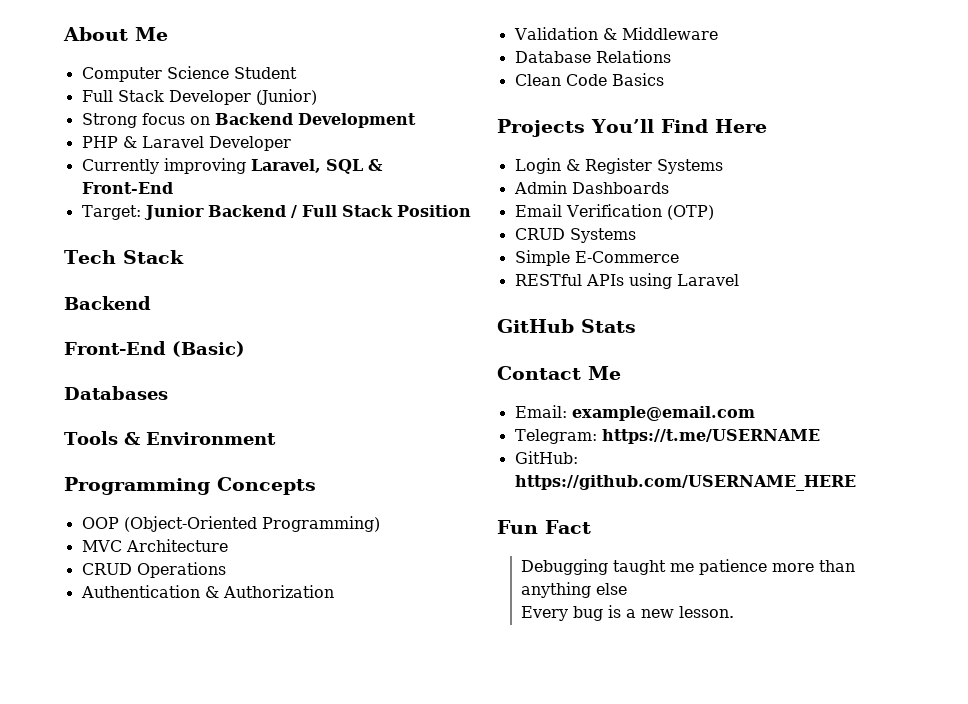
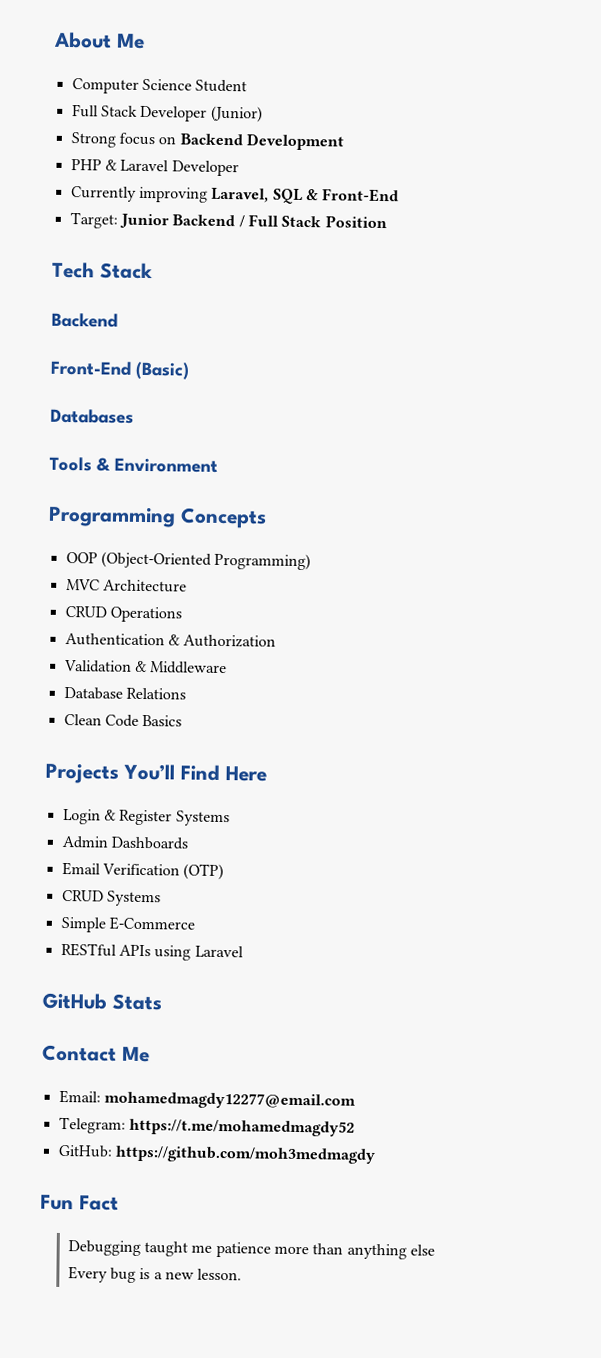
[571,406,755,421] example@email.com -> [103,1091,356,1110] mohamedmagdy12277@email.com
[601,429,820,444] https://t.me/USERNAME -> [128,1118,355,1137] https://t.me/mohamedmagdy52
[514,475,856,491] https://github.com/USERNAME_HERE -> [114,1145,376,1164] https://github.com/moh3medmagdy

